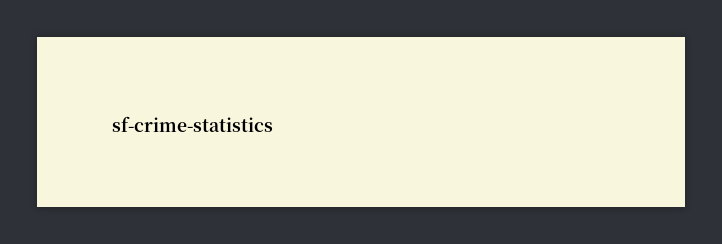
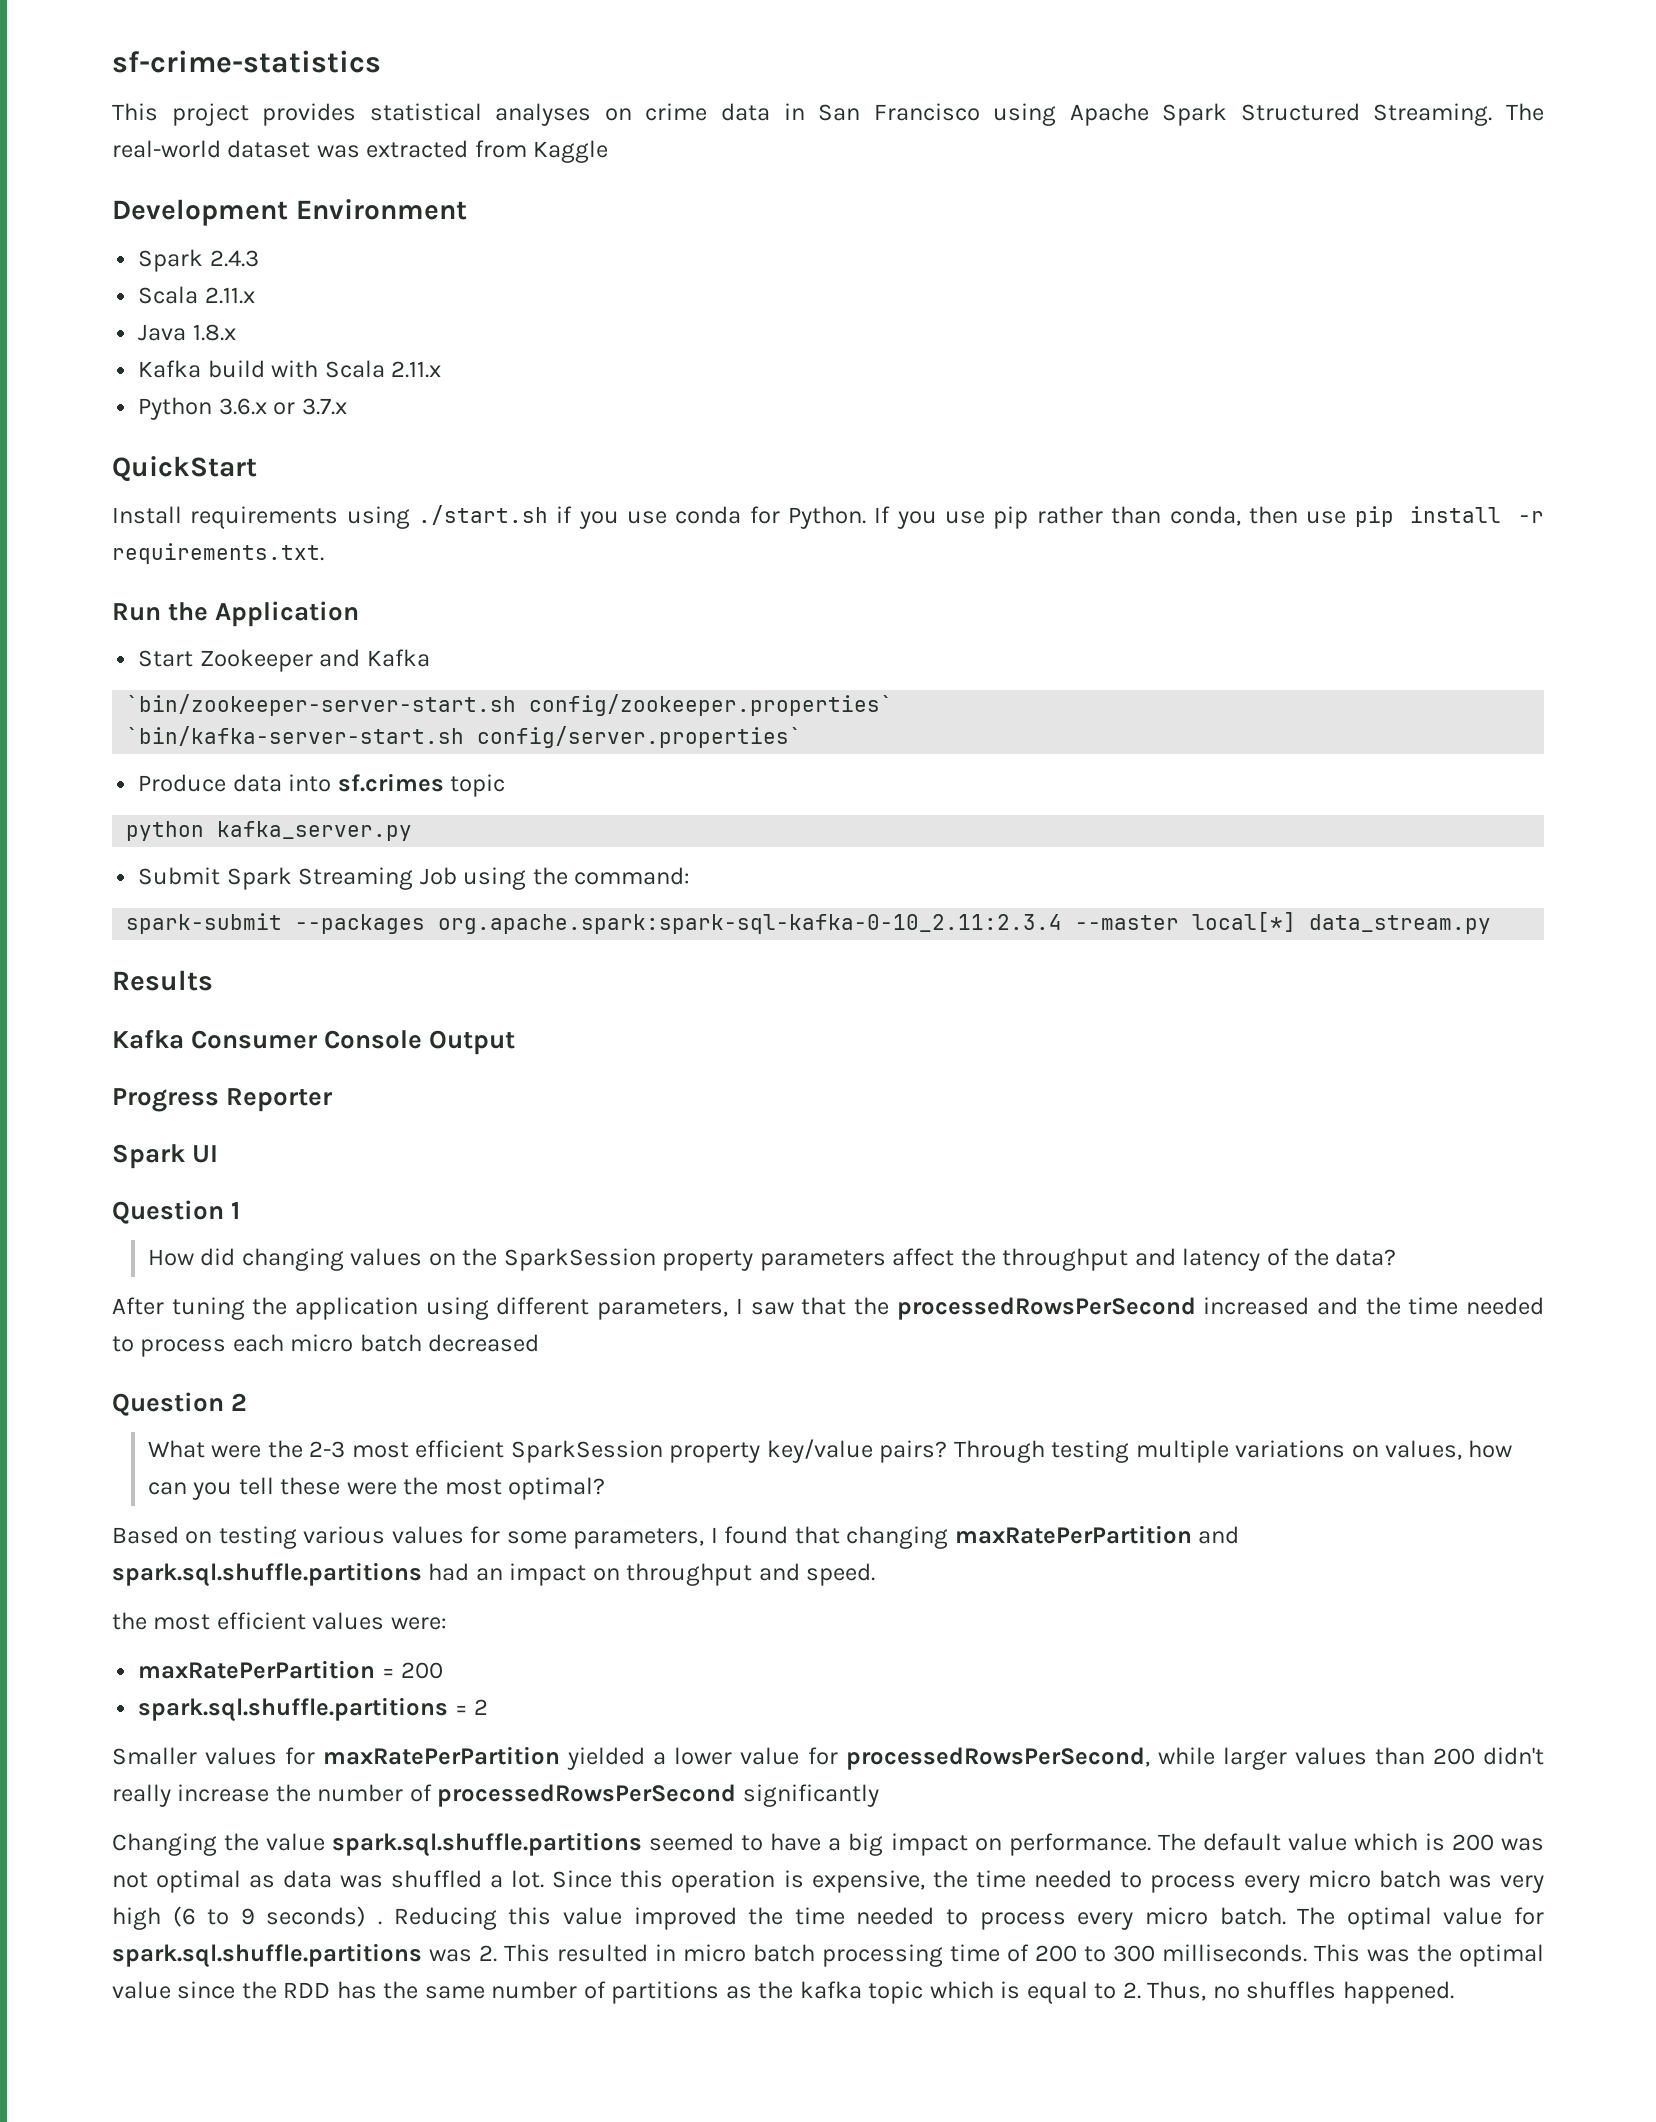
(273, 124) none -> [112,103,1544,126] [112,140,609,163] [112,199,467,226] [138,249,259,272] [138,286,255,304] [138,324,236,341] [138,360,442,378] [138,397,347,420] [112,456,257,482] [112,505,1544,529] [112,543,324,564] [112,601,360,627] [138,649,430,672] [126,694,894,716] [126,726,803,748] [138,773,506,797] [126,821,413,841] [138,867,691,890] [126,912,1492,934] [112,970,213,991] [112,1029,516,1055] [112,1088,334,1112] [112,1144,219,1169] [112,1200,241,1224] [147,1248,1397,1271] [112,1297,1544,1320] [112,1334,540,1357] [112,1392,248,1416] [147,1439,1513,1463] [147,1477,606,1500] [112,1525,1240,1549] [112,1562,876,1587] [112,1612,447,1630] [138,1660,444,1679] [138,1697,489,1722] [112,1746,1544,1770] [112,1784,879,1807] [112,1832,1545,1857] [112,1870,1544,1893] [112,1906,1545,1930] [112,1943,1544,1968] [112,1981,1454,2004] // This project provides statistical analyses on crime data in San Francisco using Apache Spark Structured Streaming. The real-world dataset was extracted from Kaggle // Development Environment // Spark 2.4.3 // Scala 2.11.x // Java 1.8.x // Kafka build with Scala 2.11.x // Python 3.6.x or 3.7.x // QuickStart // Install requirements using ./start.sh if you use conda for Python. If you use pip rather than conda, then use pip install -r requirements.txt. // Run the Application // Start Zookeeper and Kafka // `bin/zookeeper-server-start.sh config/zookeeper.properties` // `bin/kafka-server-start.sh config/server.properties` // Produce data into sf.crimes topic // python kafka_server.py // Submit Spark Streaming Job using the command: // spark-submit --packages org.apache.spark:spark-sql-kafka-0-10_2.11:2.3.4 --master local[*] data_stream.py // Results // Kafka Consumer Console Output // Progress Reporter // Spark UI // Question 1 // How did changing values on the SparkSession property parameters affect the throughput and latency of the data? // After tuning the application using different parameters, I saw that the processedRowsPerSecond increased and the time needed to process each micro batch decreased // Question 2 // What were the 2-3 most efficient SparkSession property key/value pairs? Through testing multiple variations on values, how can you tell these were the most optimal? // Based on testing various values for some parameters, I found that changing maxRatePerPartition and spark.sql.shuffle.partitions had an impact on throughput and speed. // the most efficient values were: // maxRatePerPartition = 200 // spark.sql.shuffle.partitions = 2 // Smaller values for maxRatePerPartition yielded a lower value for processedRowsPerSecond, while larger values than 200 didn't really increase the number of processedRowsPerSecond significantly // Changing the value spark.sql.shuffle.partitions seemed to have a big impact on performance. The default value which is 200 was not optimal as data was shuffled a lot. Since this operation is expensive, the time needed to process every micro batch was very high (6 to 9 seconds) . Reducing this value improved the time needed to process every micro batch. The optimal value for spark.sql.shuffle.partitions was 2. This resulted in micro batch processing time of 200 to 300 milliseconds. This was the optimal value since the RDD has the same number of partitions as the kafka topic which is equal to 2. Thus, no shuffles happened.

